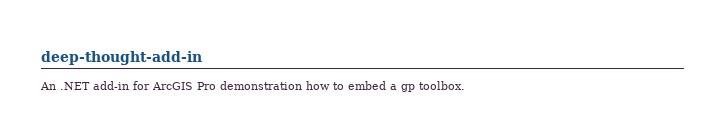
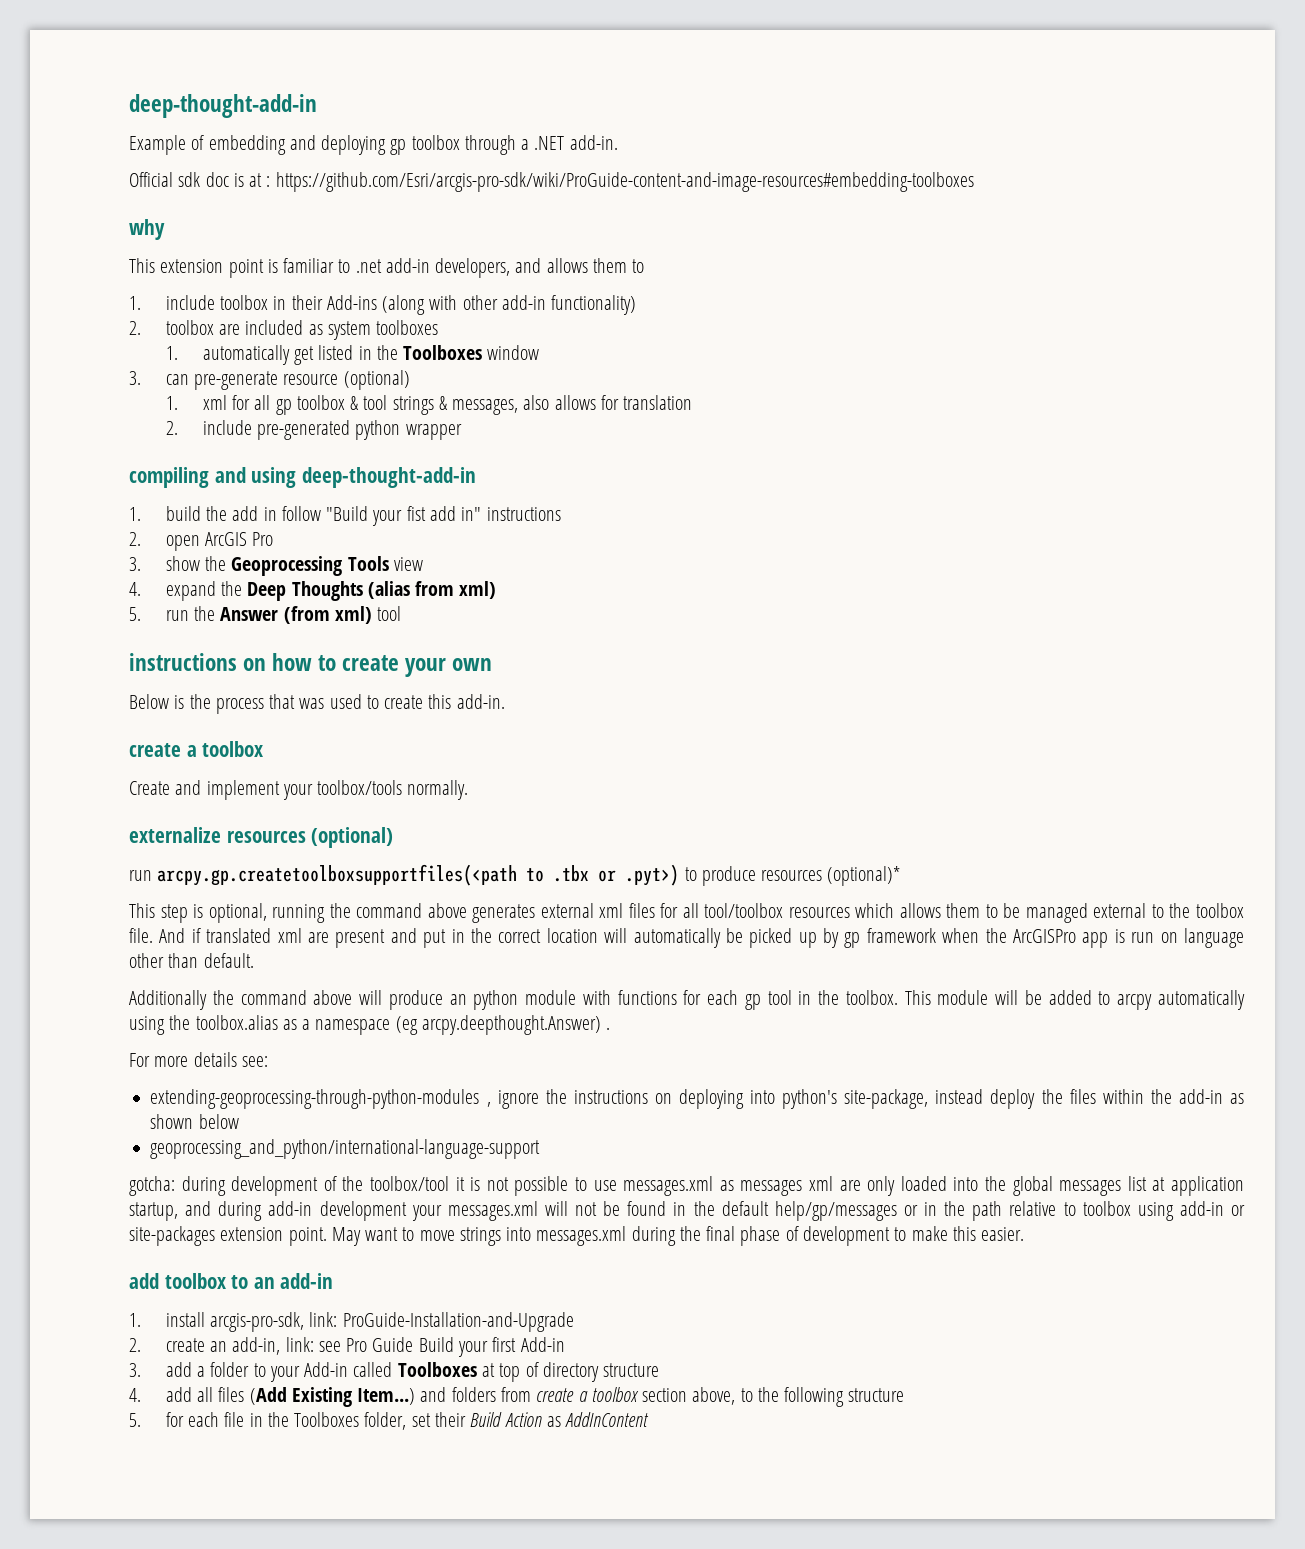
[41,51,202,65] [40,81,465,92] deep-thought-add-in // An .NET add-in for ArcGIS Pro demonstration how to embed a gp toolbox. -> [129,94,317,118] [129,135,618,155] [129,172,974,192] [129,219,165,240] [129,258,645,278] [129,295,637,315] [129,320,439,340] [165,345,540,365] [129,370,410,390] [165,395,693,415] [165,420,462,440] [129,467,476,488] [129,506,561,526] [129,532,274,551] [129,556,423,576] [129,581,497,601] [129,606,402,624] [129,653,493,677] [129,694,505,714] [129,741,264,757] [129,780,469,800] [129,827,394,848] [129,864,901,886] [129,903,1244,923] [129,928,1244,948] [129,953,254,968] [129,990,1245,1010] [129,1015,611,1035] [129,1052,268,1067] [150,1089,1244,1109] [150,1114,239,1129] [150,1139,541,1159] [129,1176,1245,1196] [129,1201,1245,1221] [129,1226,1025,1246] [129,1273,334,1289] [129,1312,574,1332] [129,1337,565,1357] [129,1362,660,1382] [129,1387,905,1407] [129,1412,650,1430] deep-thought-add-in // Example of embedding and deploying gp toolbox through a .NET add-in. // Official sdk doc is at : https://github.com/Esri/arcgis-pro-sdk/wiki/ProGuide-content-and-image-resources#embedding-toolboxes // why // This extension point is familiar to .net add-in developers, and allows them to // 1. include toolbox in their Add-ins (along with other add-in functionality) // 2. toolbox are included as system toolboxes // 1. automatically get listed in the Toolboxes window // 3. can pre-generate resource (optional) // 1. xml for all gp toolbox & tool strings & messages, also allows for translation // 2. include pre-generated python wrapper // compiling and using deep-thought-add-in // 1. build the add in follow "Build your fist add in" instructions // 2. open ArcGIS Pro // 3. show the Geoprocessing Tools view // 4. expand the Deep Thoughts (alias from xml) // 5. run the Answer (from xml) tool // instructions on how to create your own // Below is the process that was used to create this add-in. // create a toolbox // Create and implement your toolbox/tools normally. // externalize resources (optional) // run arcpy.gp.createtoolboxsupportfiles(<path to .tbx or .pyt>) to produce resources (optional)* // This step is optional, running the command above generates external xml files for all tool/toolbox resources which allows them to be managed external to the toolbox file. And if translated xml are present and put in the correct location will automatically be picked up by gp framework when the ArcGISPro app is run on language other than default. // Additionally the command above will produce an python module with functions for each gp tool in the toolbox. This module will be added to arcpy automatically using the toolbox.alias as a namespace (eg arcpy.deepthought.Answer) . // For more details see: // extending-geoprocessing-through-python-modules , ignore the instructions on deploying into python's site-package, instead deploy the files within the add-in as shown below // geoprocessing_and_python/international-language-support // gotcha: during development of the toolbox/tool it is not possible to use messages.xml as messages xml are only loaded into the global messages list at application startup, and during add-in development your messages.xml will not be found in the default help/gp/messages or in the path relative to toolbox using add-in or site-packages extension point. May want to move strings into messages.xml during the final phase of development to make this easier. // add toolbox to an add-in // 1. install arcgis-pro-sdk, link: ProGuide-Installation-and-Upgrade // 2. create an add-in, link: see Pro Guide Build your first Add-in // 3. add a folder to your Add-in called Toolboxes at top of directory structure // 4. add all files (Add Existing Item...) and folders from create a toolbox section above, to the following structure // 5. for each file in the Toolboxes folder, set their Build Action as AddInContent

